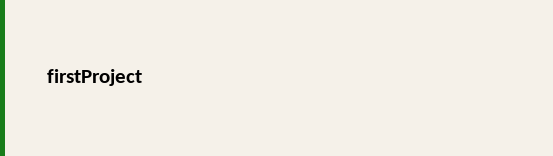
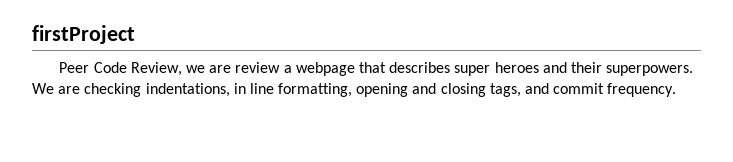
(142, 77) none -> [59,62,694,76] [32,83,677,97] // Peer Code Review, we are review a webpage that describes super heroes and their superpowers. We are checking indentations, in line formatting, opening and closing tags, and commit frequency.

